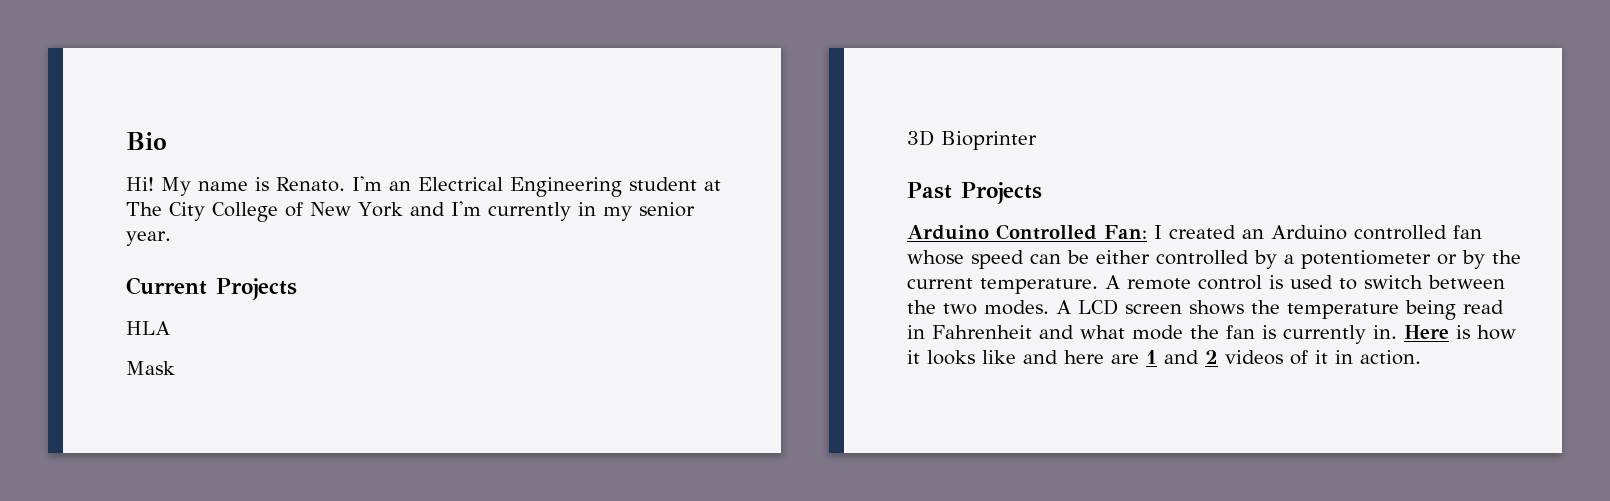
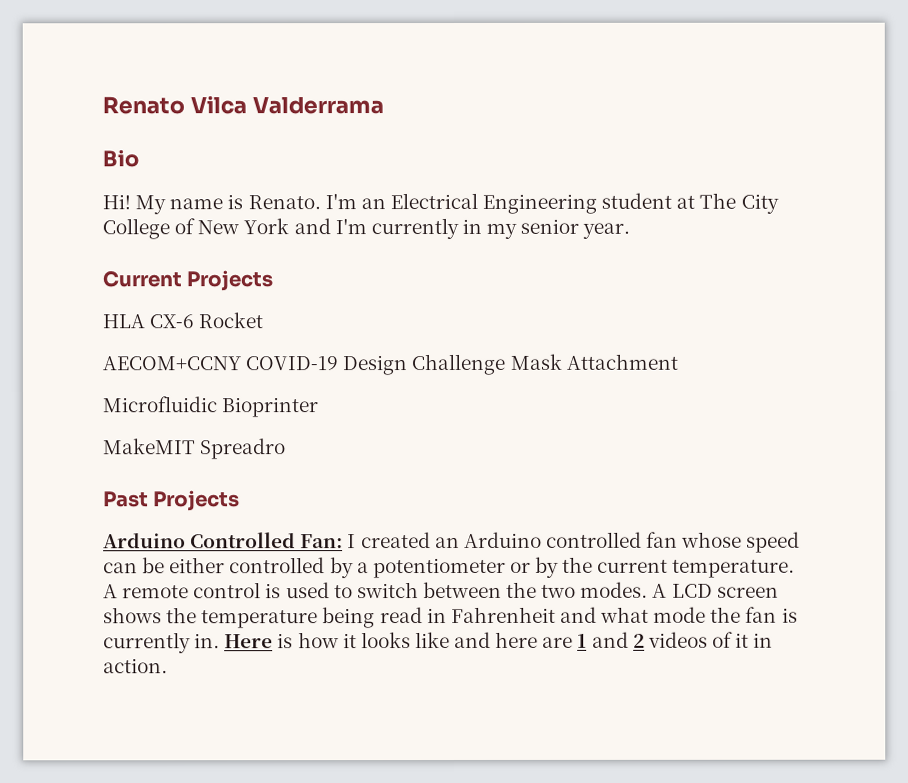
(126, 141) none -> [102,96,384,115] Renato Vilca Valderrama //
(170, 328) // -> [149,312,264,329] [102,353,506,376] CX-6 Rocket // AECOM+CCNY COVID-19 Design Challenge
[907,130,934,146] // 3D -> [565,353,678,370] [103,396,218,413] Attachment // Microfluidic
(1037, 140) none -> [103,438,287,460] // MakeMIT Spreadro

